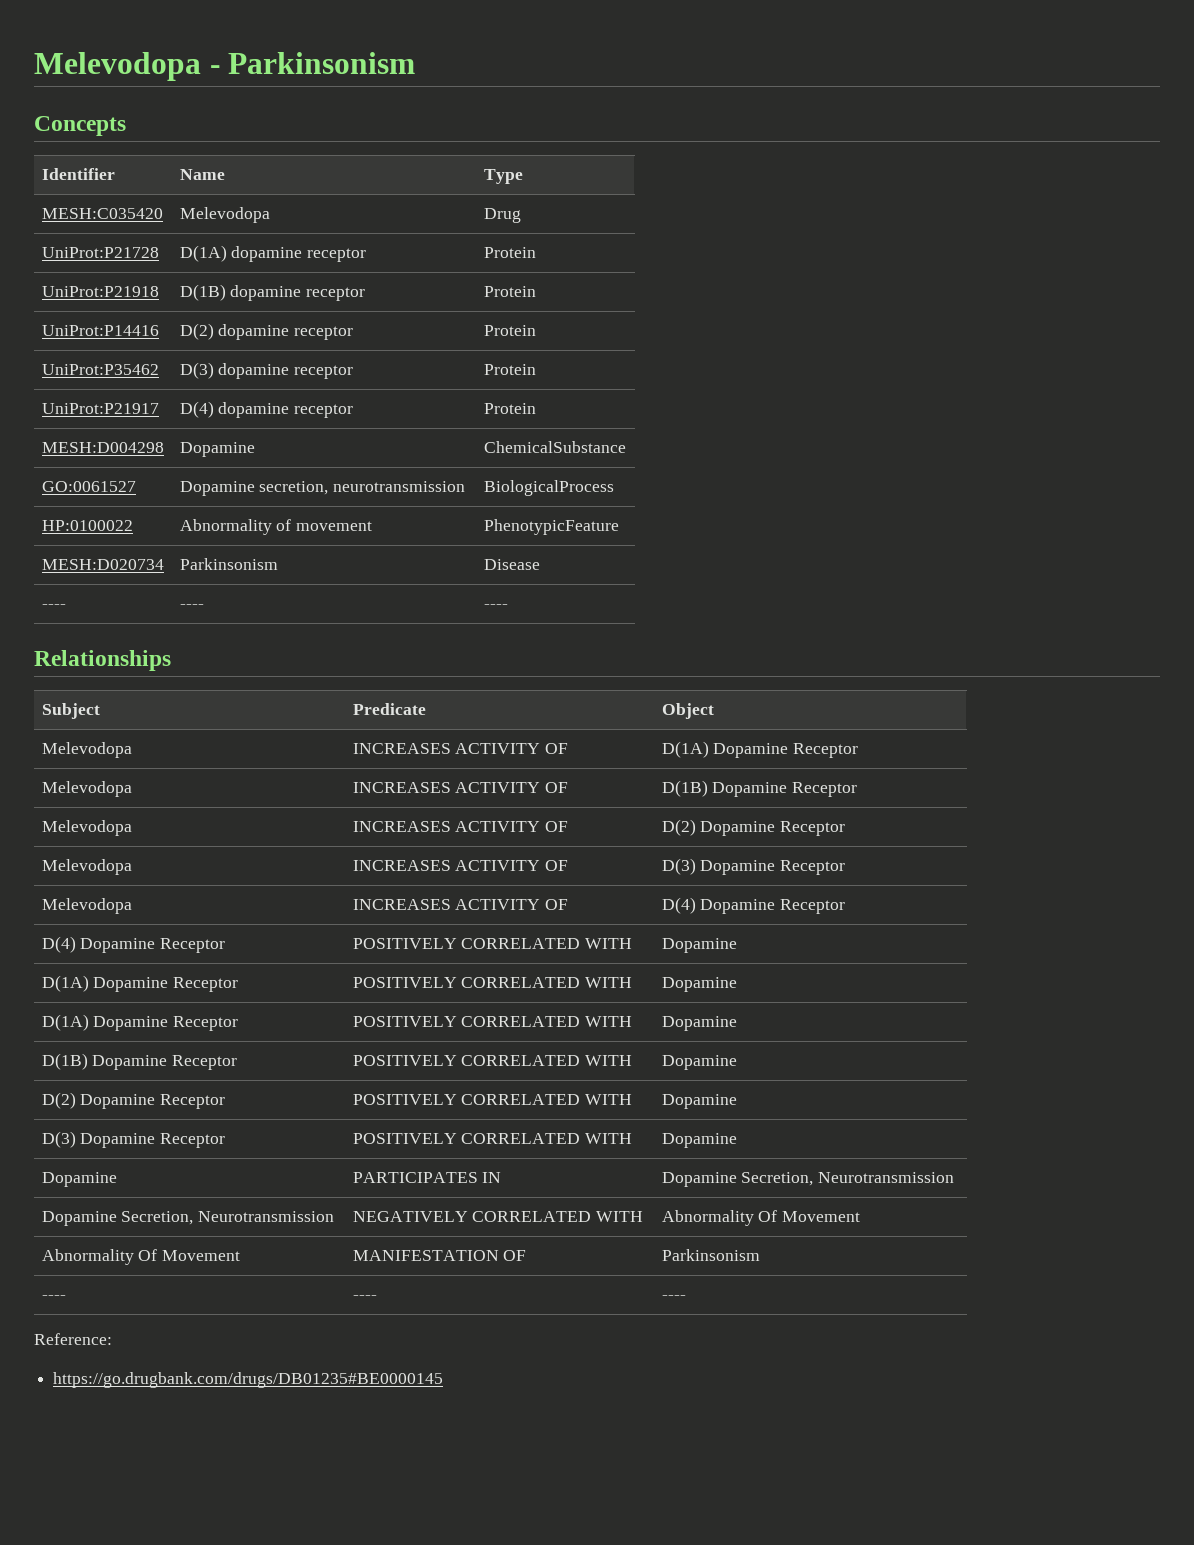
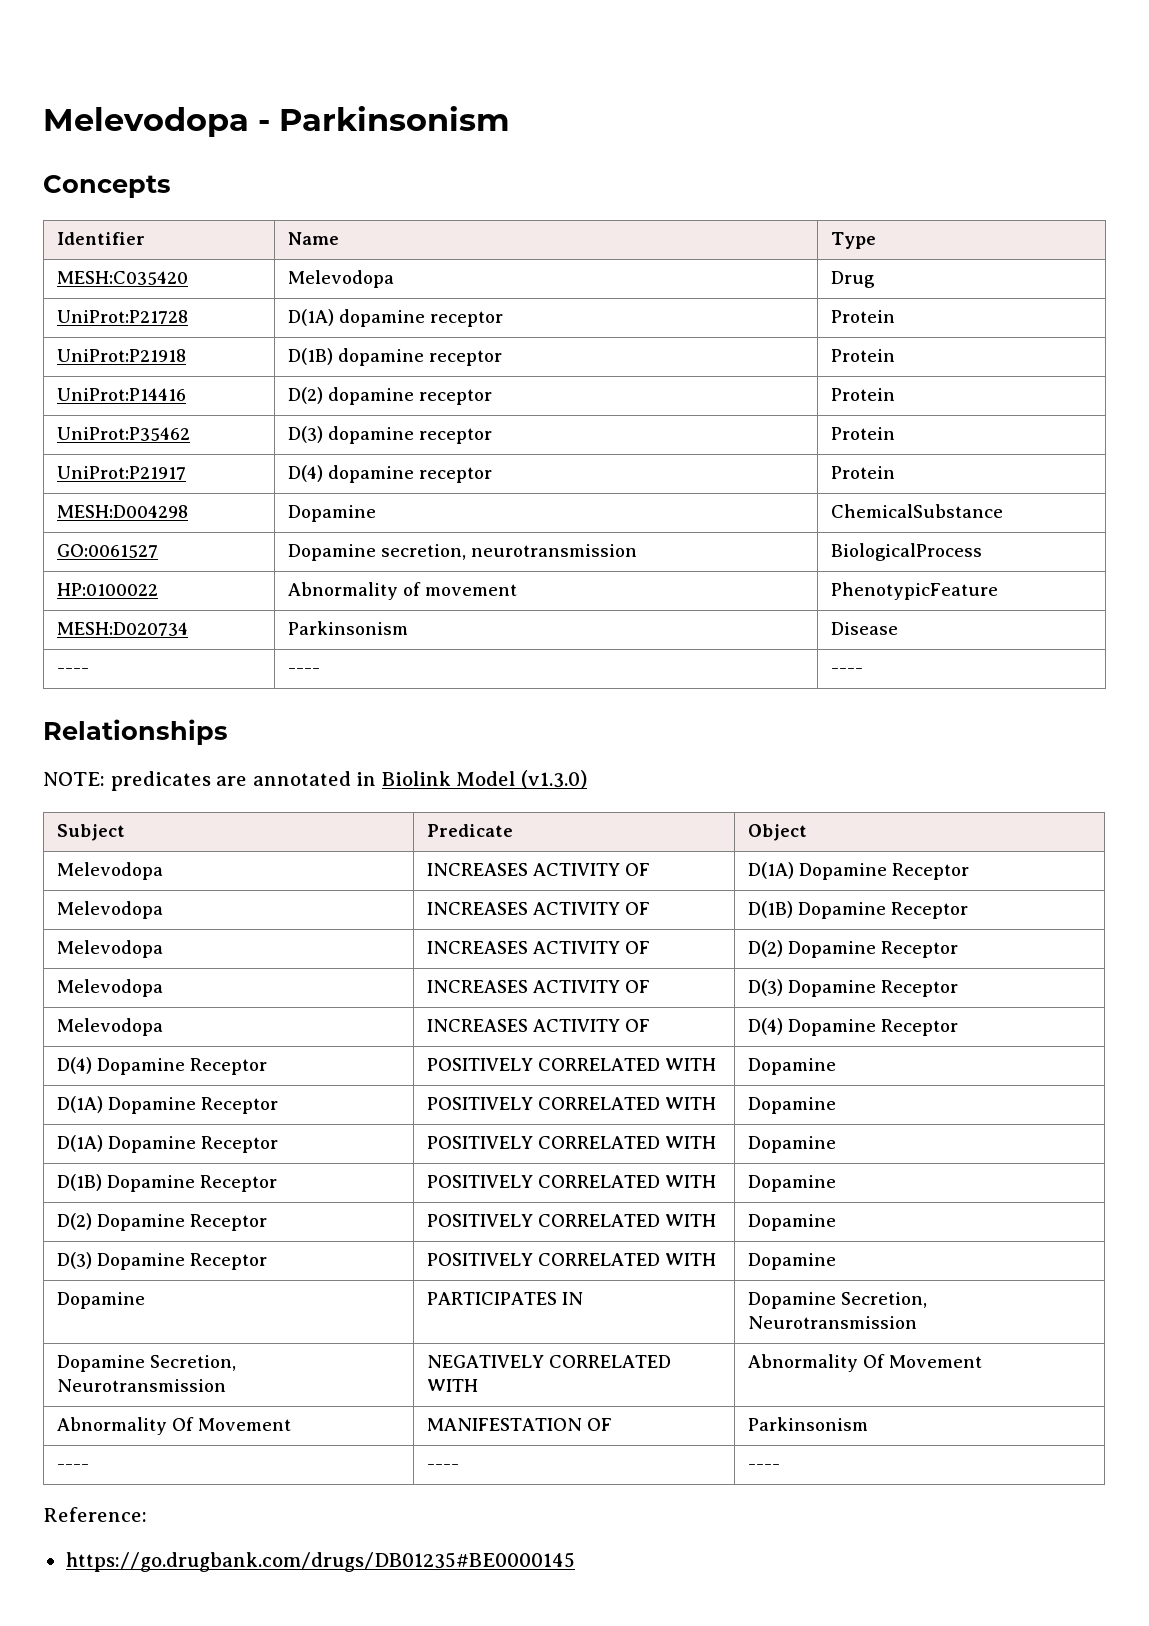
(171, 660) none -> [43,770,587,791] // NOTE: predicates are annotated in Biolink Model (v1.3.0)

